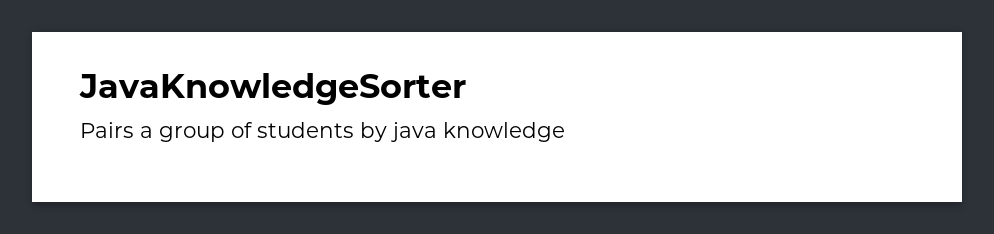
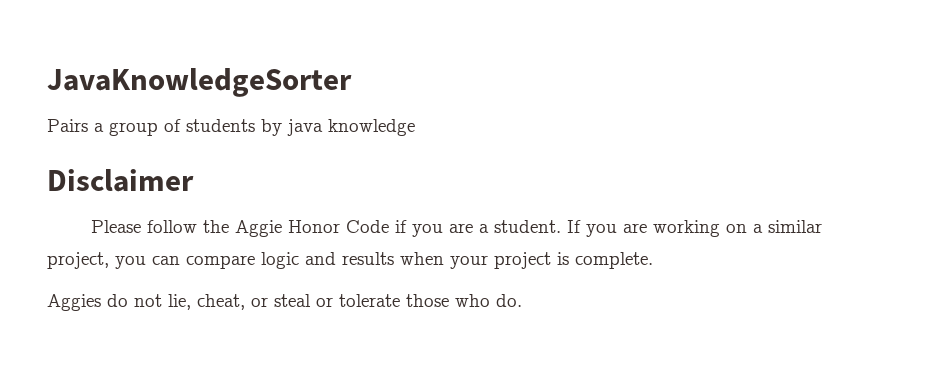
(565, 132) none -> [47,169,194,192] [91,220,823,237] [47,252,653,269] [47,294,522,311] // Disclaimer // Please follow the Aggie Honor Code if you are a student. If you are working on a similar project, you can compare logic and results when your project is complete. // Aggies do not lie, cheat, or steal or tolerate those who do.

